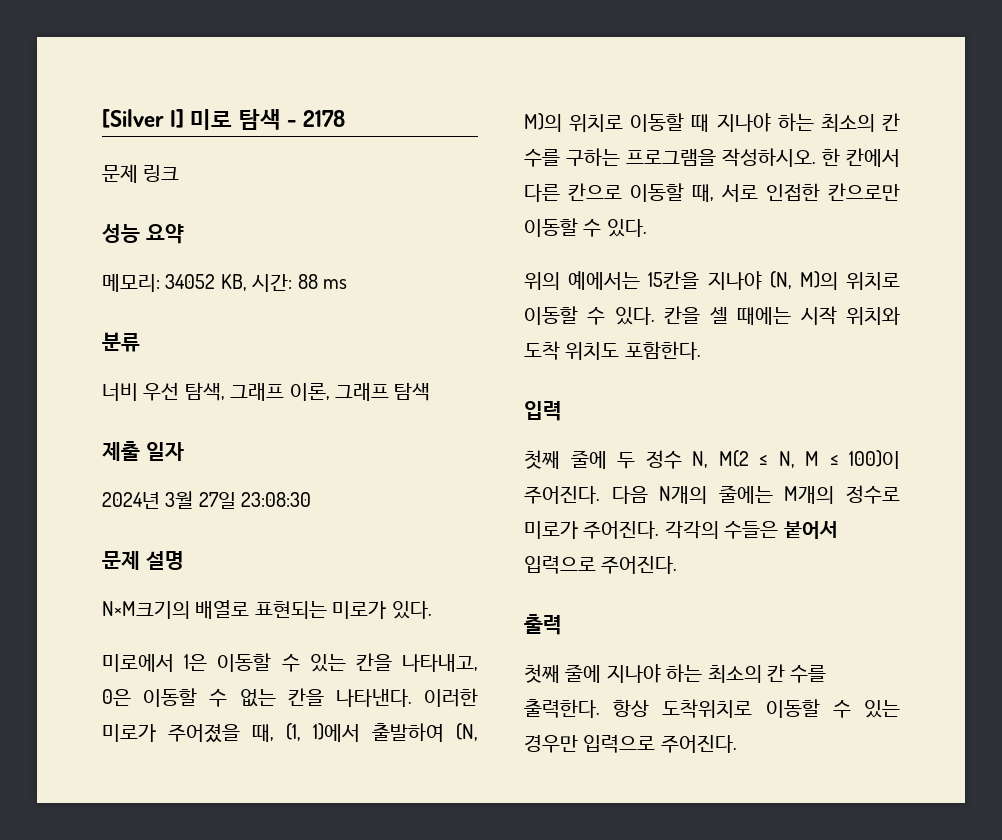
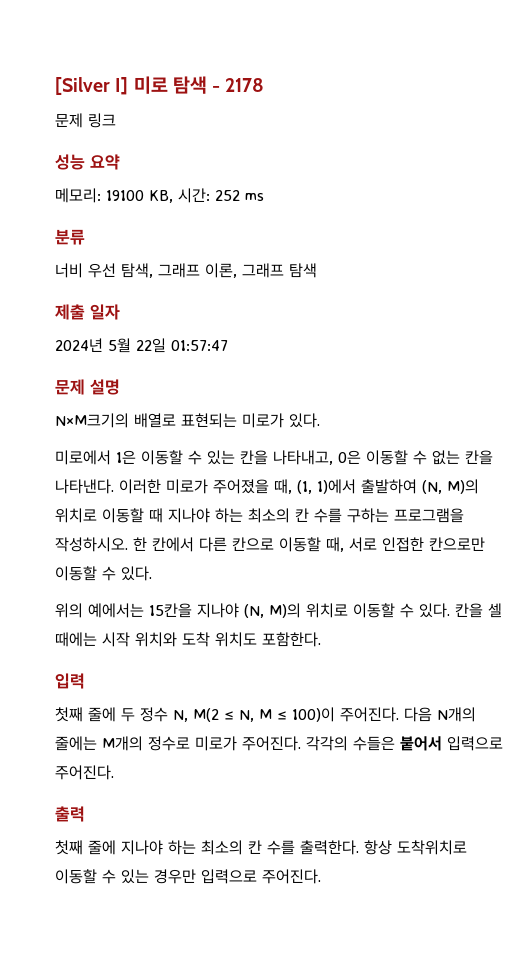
[165,274,216,289] 34052 -> [106,190,144,201] 19100
[297,274,318,289] 88 -> [215,190,240,201] 252
[165,491,312,509] 3월 27일 23:08:30 -> [108,338,228,353] 5월 22일 01:57:47

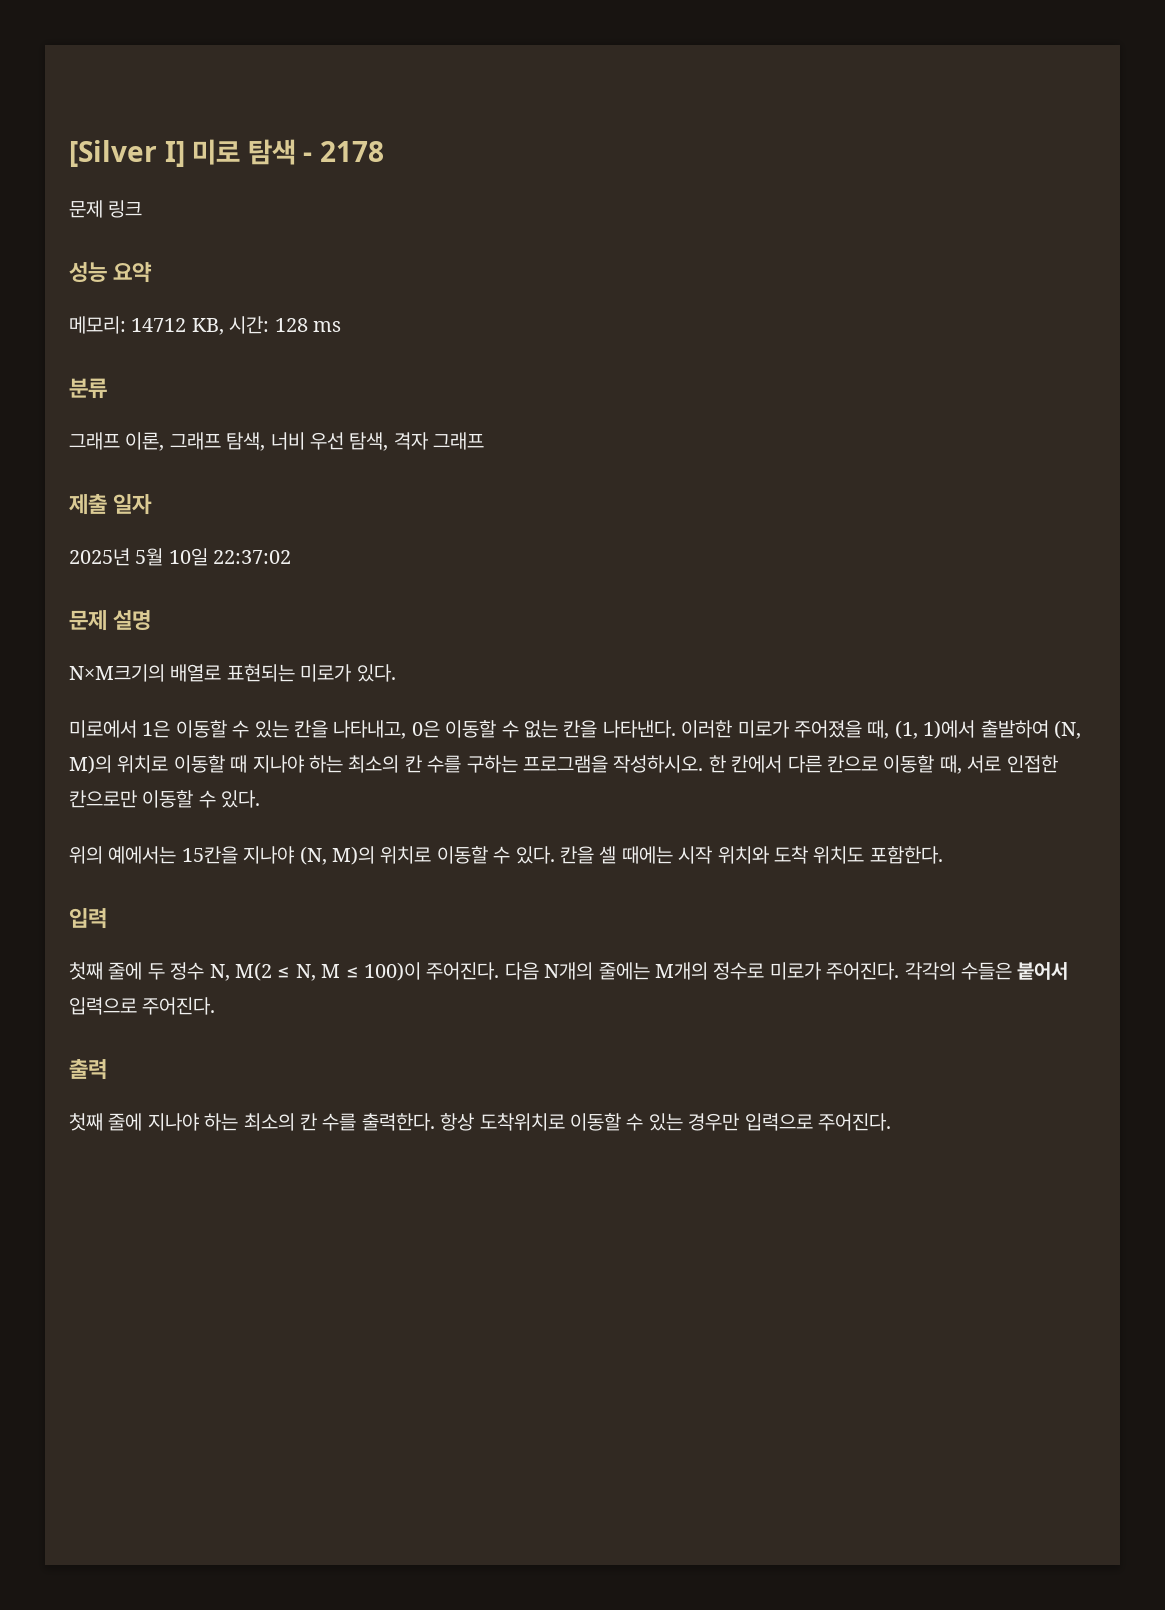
[106,190,144,201] 19100 -> [131,318,187,332] 14712
[215,190,240,201] 252 -> [274,318,308,332] 128
(85, 237) none -> [69,432,266,451] 그래프 이론, 그래프 탐색,
[158,263,317,278] 그래프 이론, 그래프 탐색 -> [393,432,485,450] 격자 그래프
[55,338,228,353] 2024년 5월 22일 01:57:47 -> [69,548,292,566] 2025년 5월 10일 22:37:02

